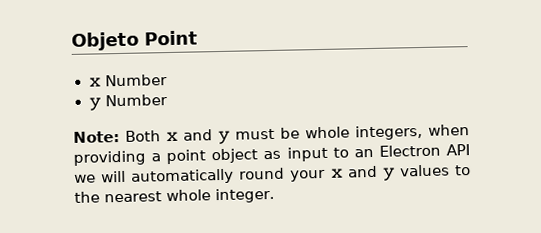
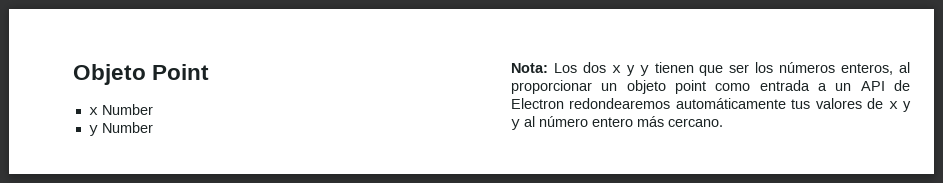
[73,124,470,145] [73,144,470,166] [74,164,471,185] [74,187,275,204] Note: Both x and y must be whole integers, when providing a point object as input to an Electron API we will automatically round your x and y values to the nearest whole integer. -> [511,62,910,76] [511,80,910,94] [511,98,912,112] [511,116,723,130] Nota: Los dos x y y tienen que ser los números enteros, al proporcionar un objeto point como entrada a un API de Electron redondearemos automáticamente tus valores de x y y al número entero más cercano.

